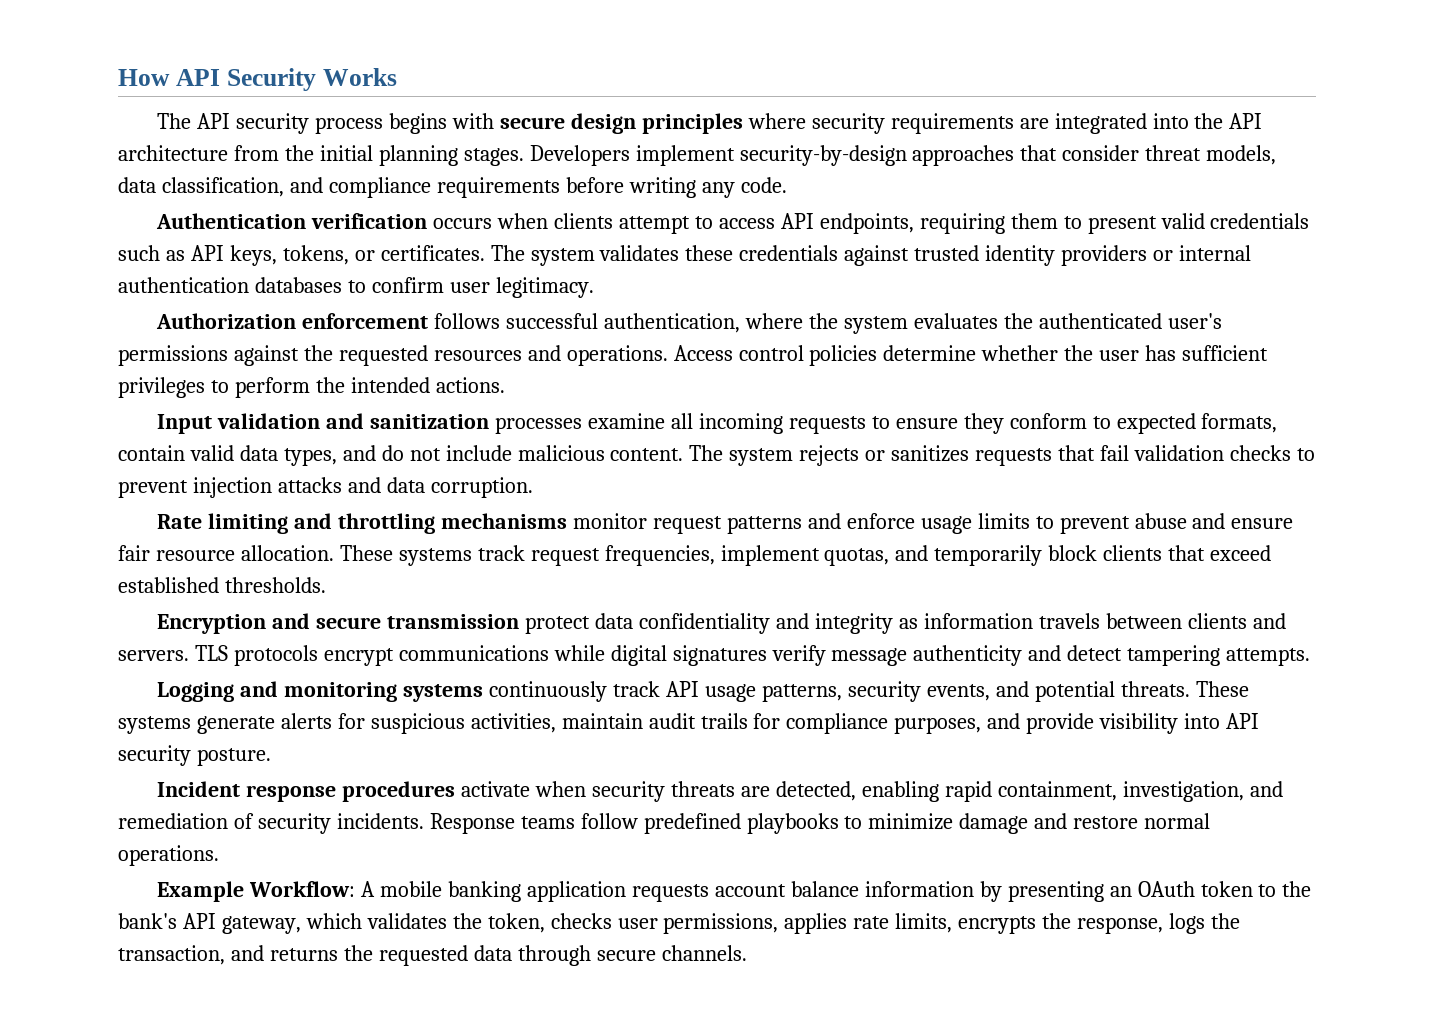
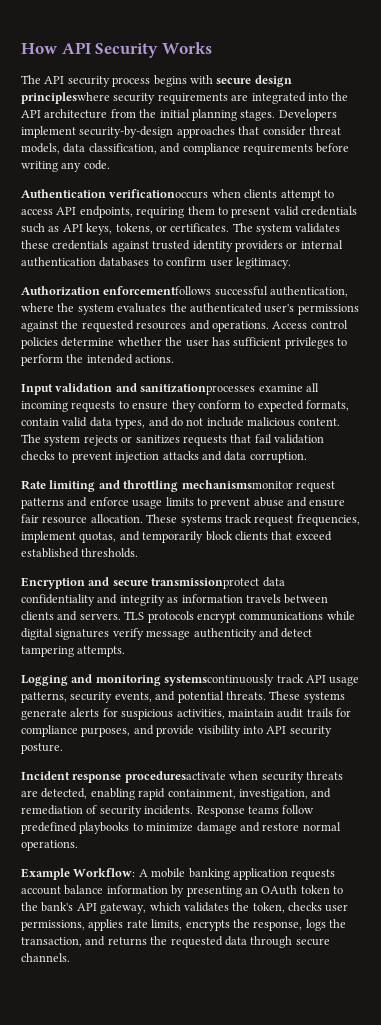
[641,113,806,134] principles where -> [21,92,110,104] principleswhere
[311,213,493,229] verification occurs -> [109,189,209,199] verificationoccurs
[302,313,501,329] enforcement follows -> [103,286,212,295] enforcementfollows
[370,414,583,434] sanitization processes -> [140,384,256,395] sanitizationprocesses
[441,513,648,529] mechanisms monitor -> [181,480,293,489] mechanismsmonitor
[387,614,591,634] transmission protect -> [151,578,260,589] transmissionprotect
[403,681,608,702] systems continuously -> [164,674,275,686] systemscontinuously
[342,781,531,802] procedures activate -> [124,771,226,783] proceduresactivate

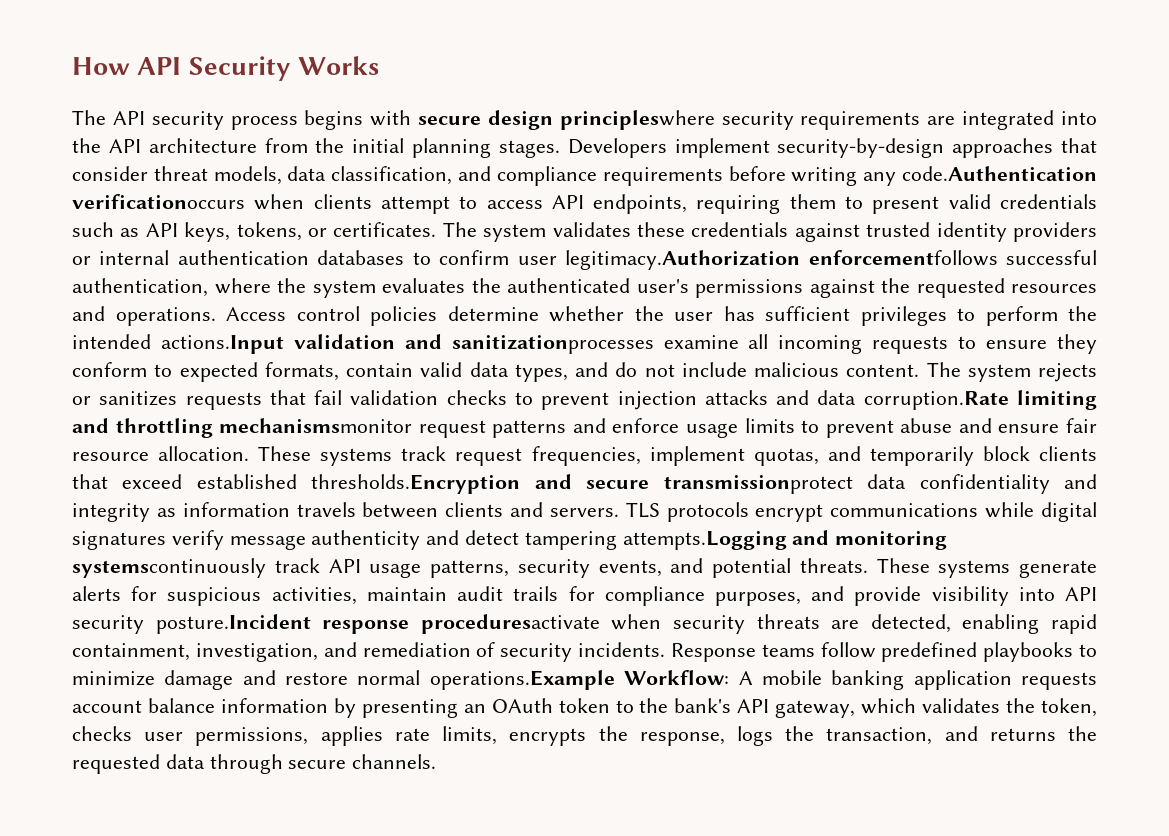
[83,160,110,170] [21,189,106,198] code. // Authentication -> [902,166,1098,181] code.Authentication
[235,257,291,269] [21,286,100,296] legitimacy. // Authorization -> [565,250,801,270] legitimacy.Authorization
[135,355,175,363] [21,384,53,395] actions. // Input -> [160,335,284,354] actions.Input
[249,452,307,463] [21,480,46,490] corruption. // Rate -> [863,391,1009,410] corruption.Rate
[81,548,139,558] [21,577,85,589] thresholds. // Encryption -> [311,474,521,494] thresholds.Encryption
[77,646,126,657] [21,675,68,686] attempts. // Logging -> [622,531,787,550] attempts.Logging
[21,743,63,754] [21,771,70,780] posture. // Incident -> [155,614,311,634] posture.Incident
[21,840,78,851] [21,868,70,880] operations. // Example -> [429,670,615,690] operations.Example

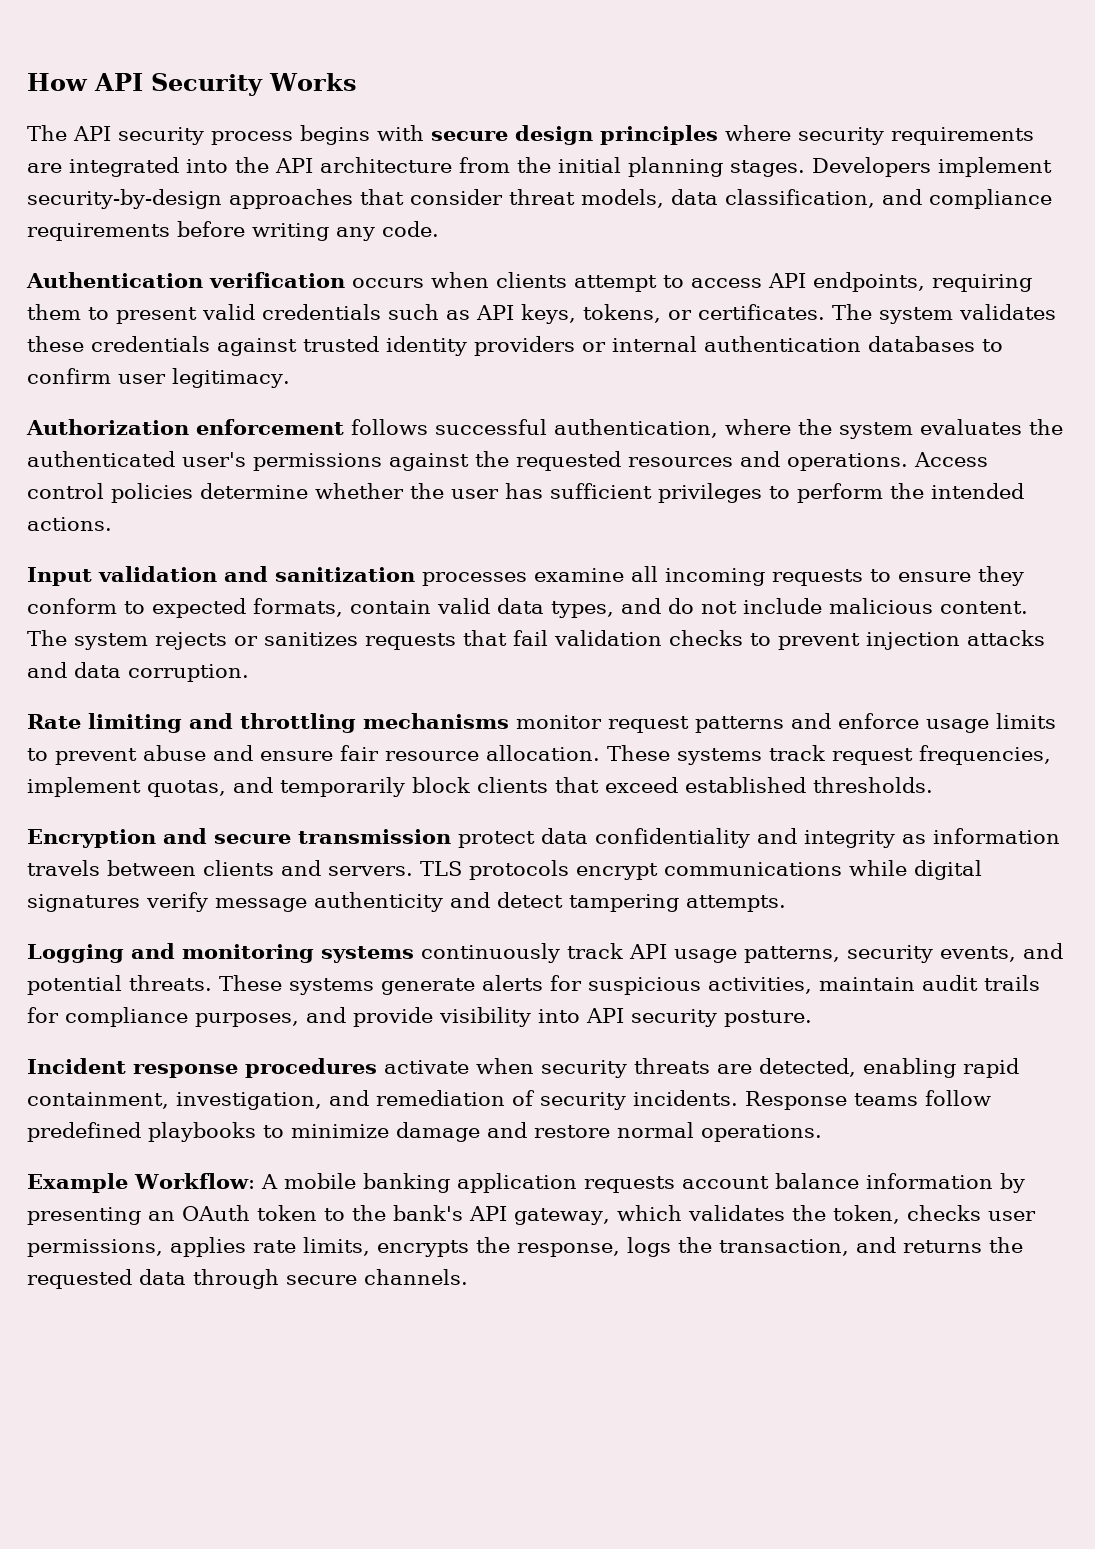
[559,110,715,130] principleswhere -> [600,125,791,145] principles where
[902,166,1098,181] [72,194,245,209] code.Authentication verificationoccurs -> [382,221,439,237] [26,272,424,288] code. // Authentication verification occurs
[565,250,998,270] legitimacy.Authorization enforcementfollows -> [172,368,290,388] [26,419,428,435] legitimacy. // Authorization enforcement follows
[160,334,654,354] actions.Input validation and sanitizationprocesses -> [27,517,112,531] [27,566,527,586] actions. // Input validation and sanitization processes
[863,391,1009,410] corruption.Rate -> [128,664,249,682] [27,714,81,729] corruption. // Rate
[219,418,413,433] mechanismsmonitor -> [363,713,602,729] mechanisms monitor
[311,474,853,494] thresholds.Encryption and secure transmissionprotect -> [813,777,933,793] [27,828,535,848] thresholds. // Encryption and secure transmission protect
[622,530,948,550] [72,558,266,578] attempts.Logging and monitoring systemscontinuously -> [686,895,786,912] [27,943,560,963] attempts. // Logging and monitoring systems continuously
[155,614,600,634] posture.Incident response proceduresactivate -> [724,1010,812,1027] [27,1058,469,1078] posture. // Incident response procedures activate
[429,670,615,690] operations.Example -> [701,1124,822,1142] [27,1173,128,1193] operations. // Example

